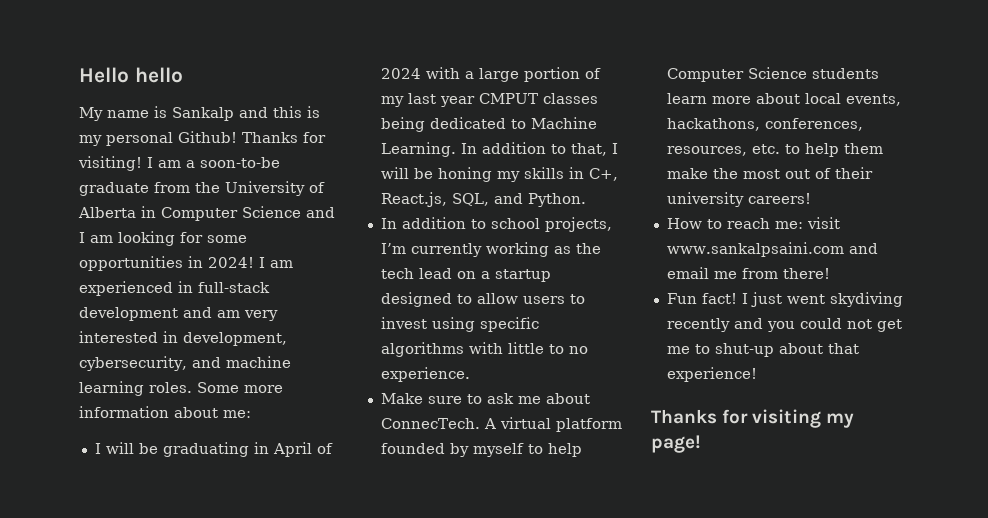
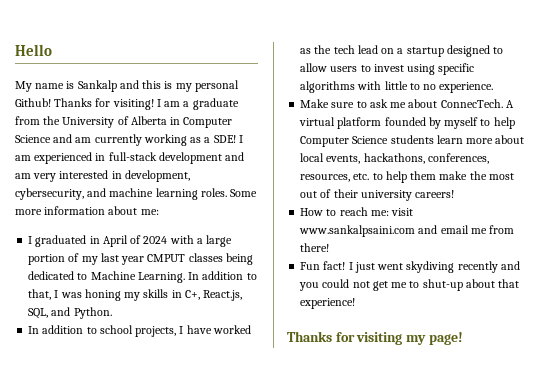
[134,67,183,83] hello -> (52, 50) none
[200,157,280,168] soon-to-be -> (190, 104) none
[79,231,247,246] [79,256,254,271] I am looking for some opportunities in 2024! -> [75,134,236,146] am currently working as a SDE!
[105,442,249,457] will be graduating -> [35,235,87,247] graduated
[380,167,433,179] will be -> [60,292,82,298] was
[380,242,549,257] I’m currently working -> [179,325,251,334] I have worked

